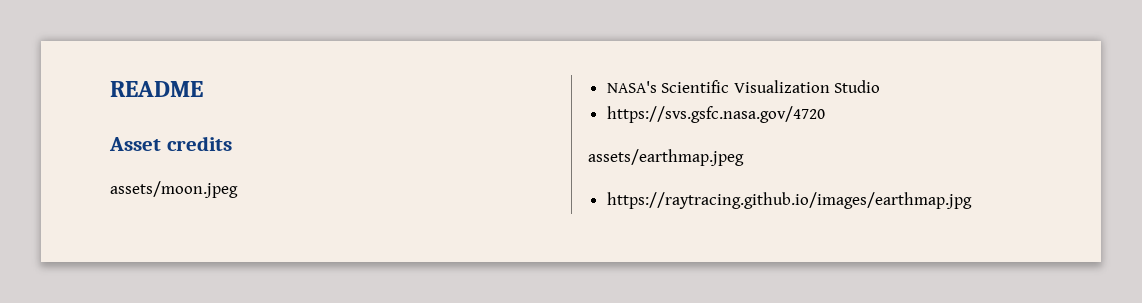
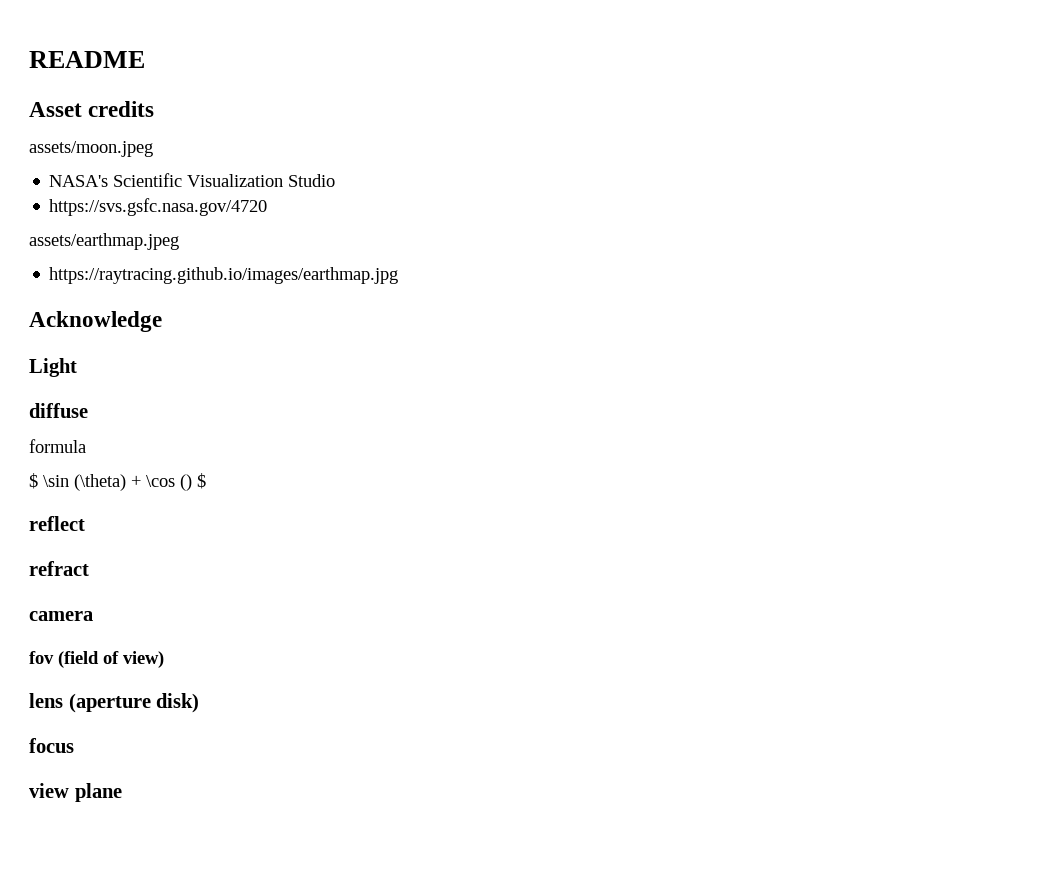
(972, 200) none -> [29,311,162,332] [29,358,77,377] [29,403,88,418] [29,439,86,453] [29,473,206,491] [29,516,85,531] [29,561,89,576] [29,611,93,621] [29,651,164,668] [29,693,200,713] [29,738,74,753] [29,783,122,802] // Acknowledge // Light // diffuse // formula // $ \sin (\theta) + \cos () $ // reflect // refract // camera // fov (field of view) // lens (aperture disk) // focus // view plane

